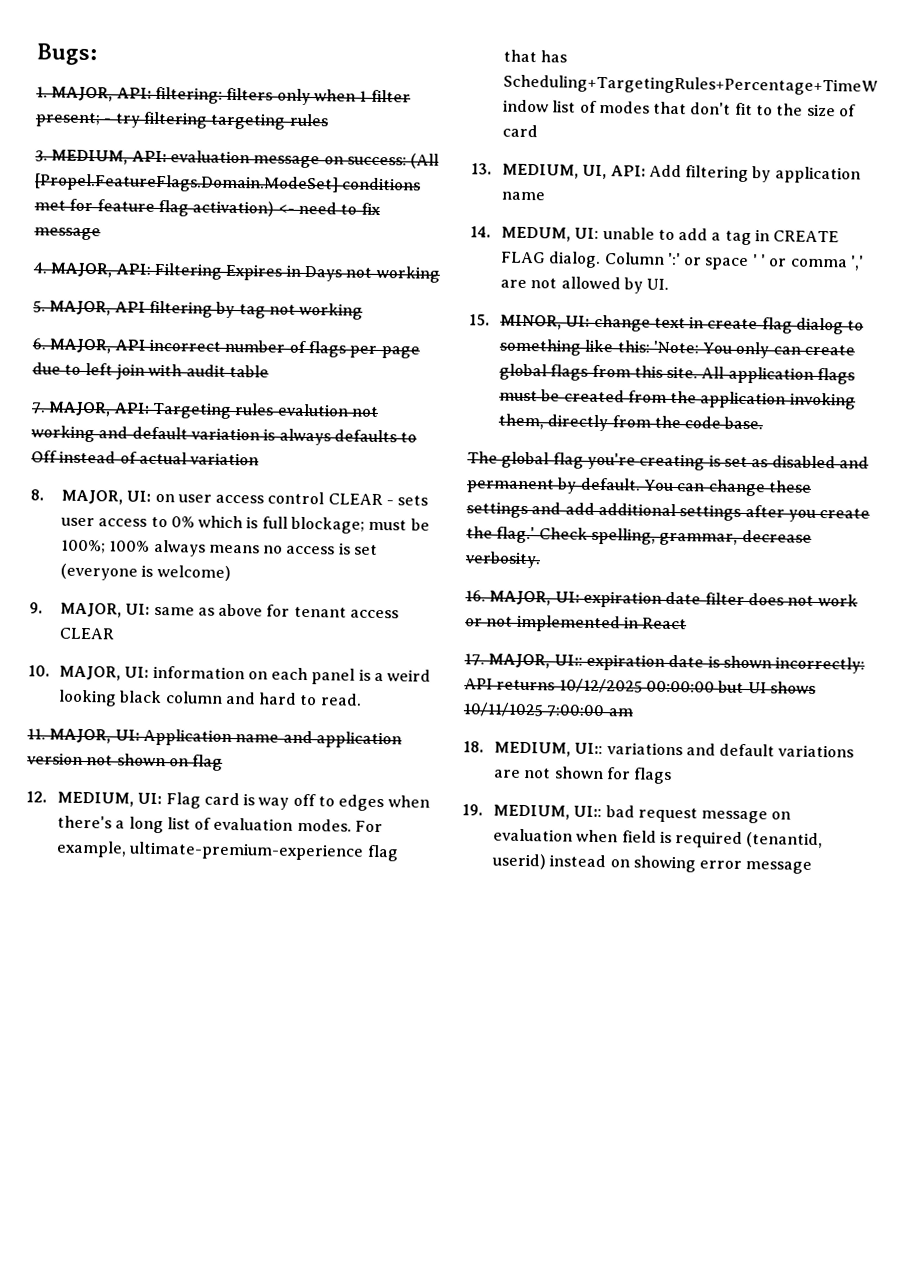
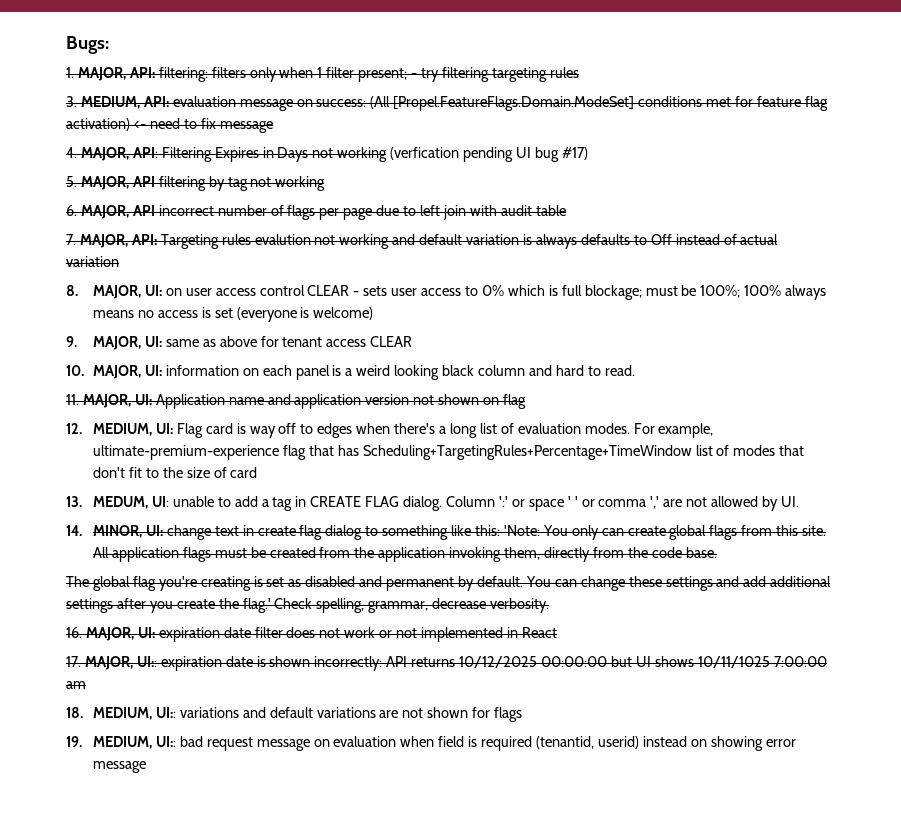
(440, 274) none -> [390,147,588,162] (verfication pending UI bug #17)
[501,163,861,184] [500,191,545,201] [470,226,491,238] MEDIUM, UI, API: Add filtering by application name // 14. -> (82, 501) none
[469,314,490,326] 15. -> [66,525,82,536] 14.

